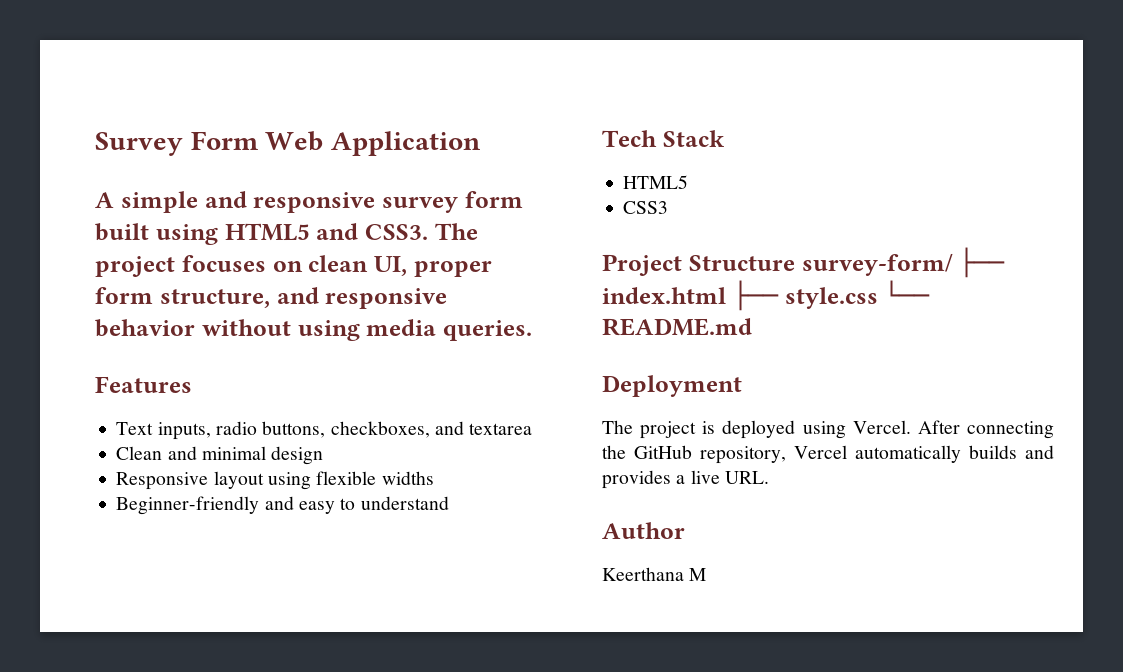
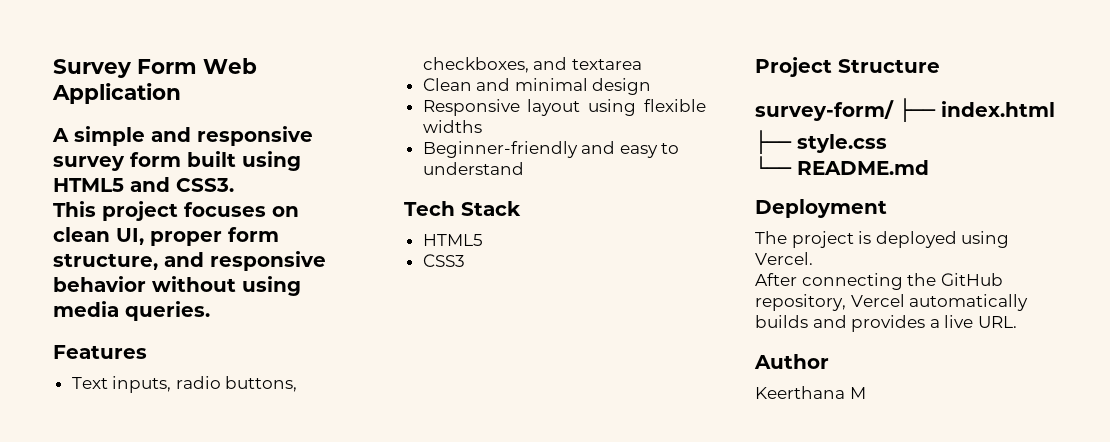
[434,223,478,240] The -> [53,201,96,217] // This
(795, 263) none -> (940, 66) //
(726, 295) none -> (1055, 109) //
(878, 298) none -> (887, 143) //
(911, 427) none -> (813, 258) //

